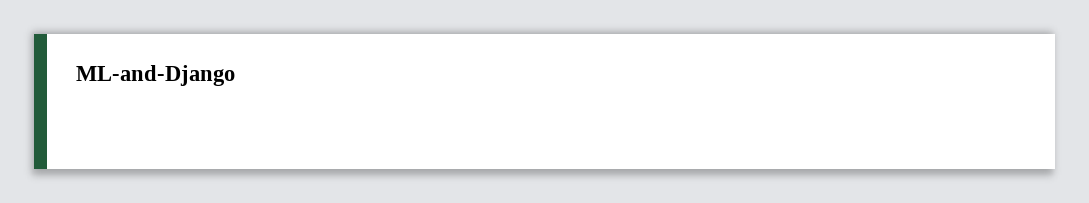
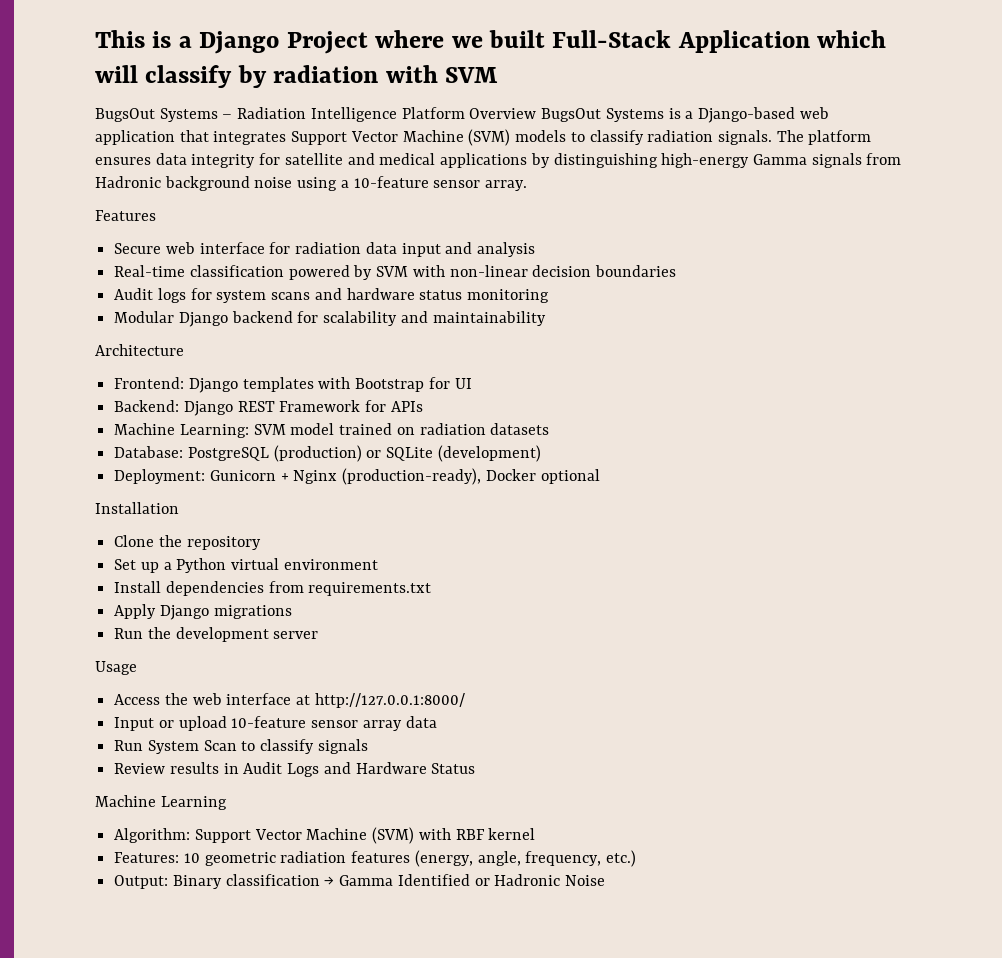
[76,65,235,86] ML-and-Django -> [95,30,887,54] [95,65,499,88] [95,107,829,123] [95,129,872,146] [95,153,902,168] [95,176,528,191] [95,210,156,221] [114,242,536,257] [114,265,677,280] [114,288,550,303] [114,311,546,327] [95,344,184,356] [114,377,472,393] [114,400,423,416] [114,423,550,438] [114,445,541,462] [114,468,600,485] [95,502,179,514] [114,535,261,550] [114,558,378,573] [114,581,432,596] [114,604,292,620] [114,627,319,642] [95,661,137,675] [114,693,465,708] [114,716,437,731] [114,739,368,754] [114,762,476,777] [95,795,227,810] [114,827,536,844] [114,850,637,867] [114,874,606,889] This is a Django Project where we built Full-Stack Application which will classify by radiation with SVM // BugsOut Systems – Radiation Intelligence Platform Overview BugsOut Systems is a Django-based web application that integrates Support Vector Machine (SVM) models to classify radiation signals. The platform ensures data integrity for satellite and medical applications by distinguishing high-energy Gamma signals from Hadronic background noise using a 10-feature sensor array. // Features // Secure web interface for radiation data input and analysis // Real-time classification powered by SVM with non-linear decision boundaries // Audit logs for system scans and hardware status monitoring // Modular Django backend for scalability and maintainability // Architecture // Frontend: Django templates with Bootstrap for UI // Backend: Django REST Framework for APIs // Machine Learning: SVM model trained on radiation datasets // Database: PostgreSQL (production) or SQLite (development) // Deployment: Gunicorn + Nginx (production-ready), Docker optional // Installation // Clone the repository // Set up a Python virtual environment // Install dependencies from requirements.txt // Apply Django migrations // Run the development server // Usage // Access the web interface at http://127.0.0.1:8000/ // Input or upload 10-feature sensor array data // Run System Scan to classify signals // Review results in Audit Logs and Hardware Status // Machine Learning // Algorithm: Support Vector Machine (SVM) with RBF kernel // Features: 10 geometric radiation features (energy, angle, frequency, etc.) // Output: Binary classification → Gamma Identified or Hadronic Noise

